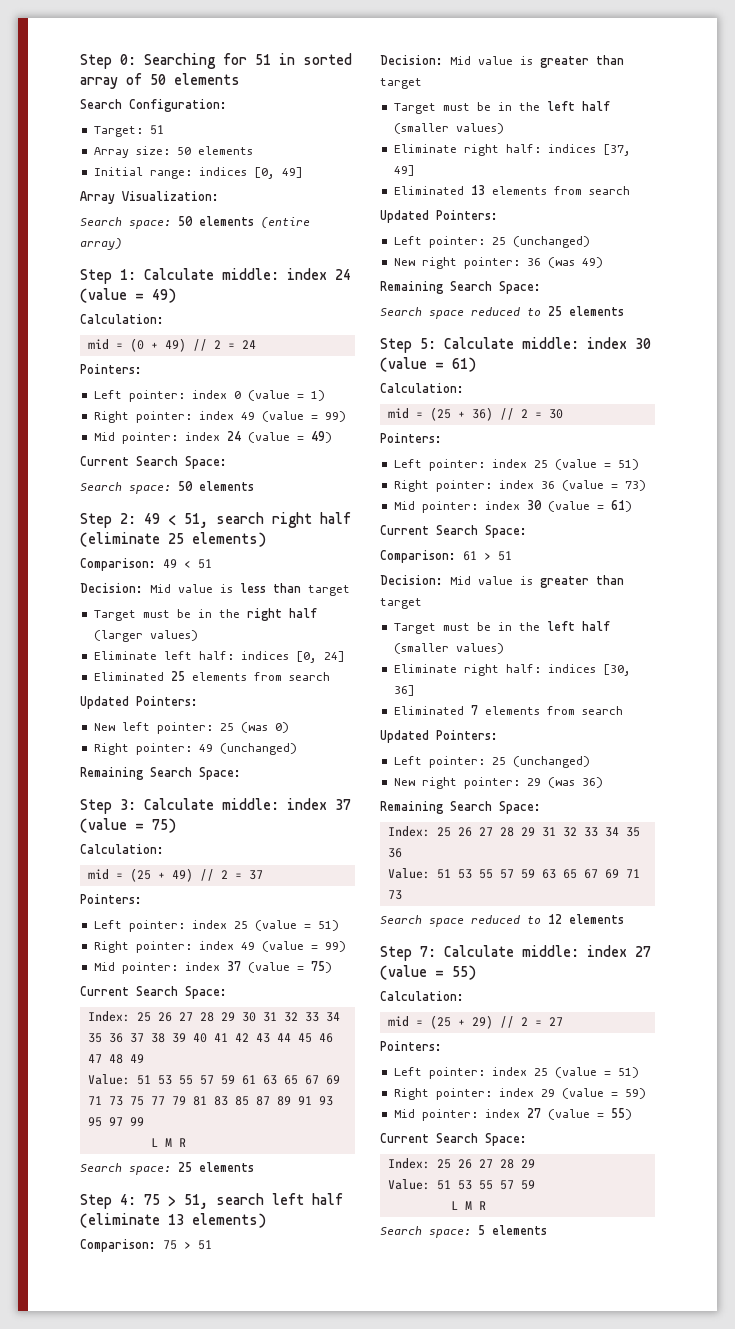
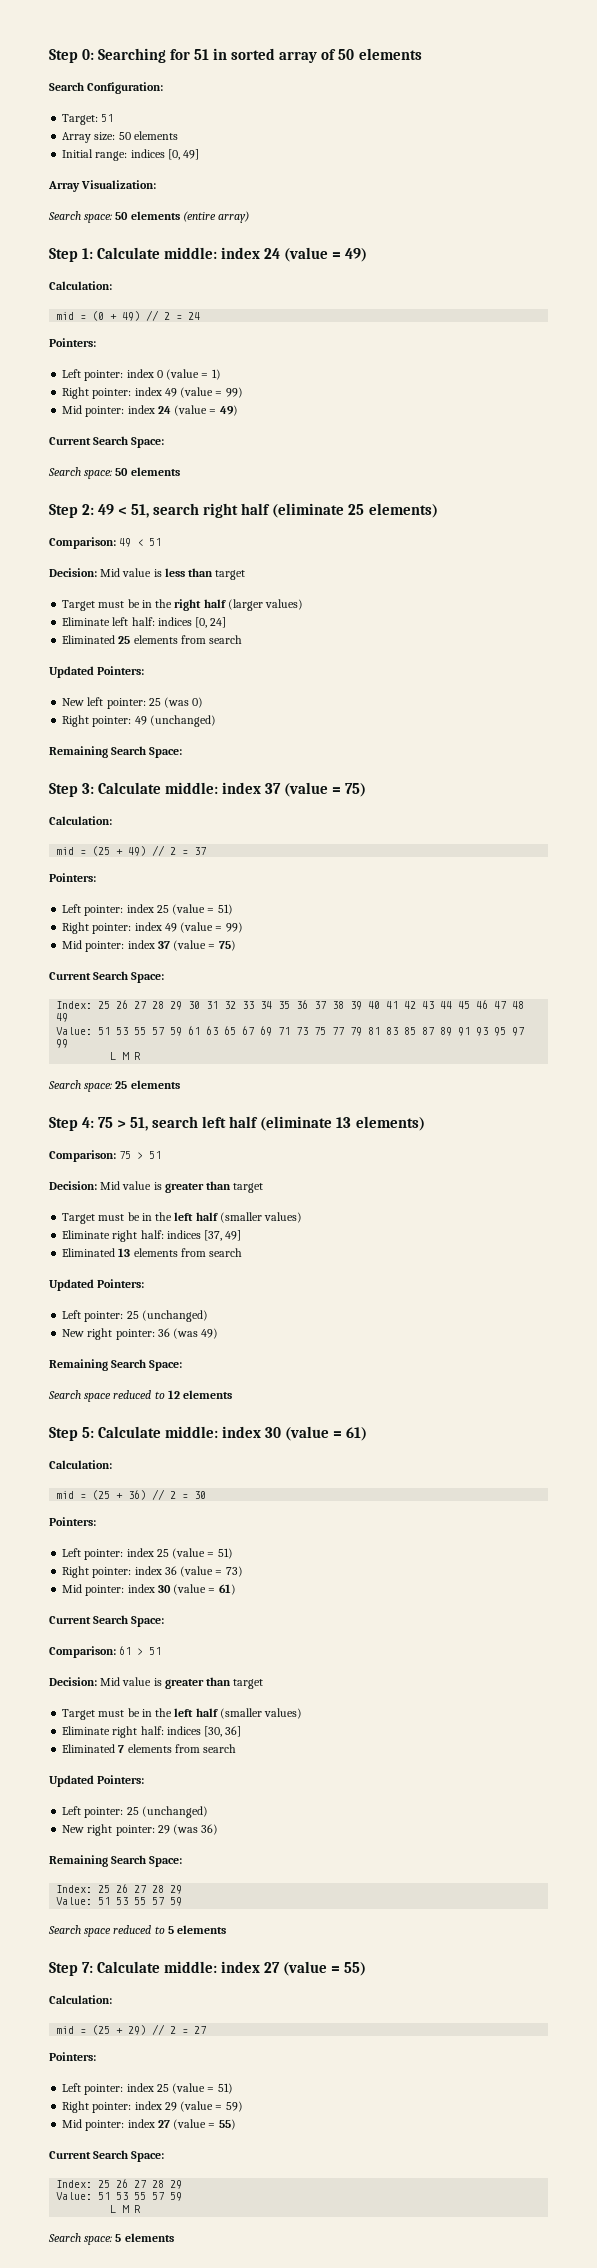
[548,306,562,316] 25 -> [167,1390,180,1399] 12
[541,827,640,837] [387,848,402,858] [387,868,640,879] [387,890,402,900] [380,914,562,927] 31 32 33 34 35 36 // Value: 51 53 55 57 59 63 65 67 69 71 73 // Search space reduced to 12 -> [56,1897,183,1906] [48,1925,174,1937] // Value: 51 53 55 57 59 // Search space reduced to 5

